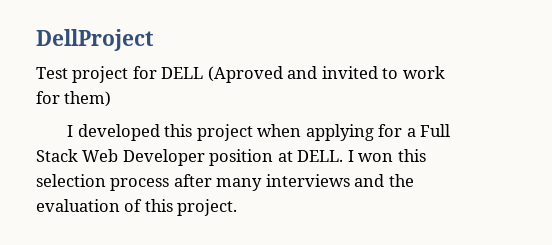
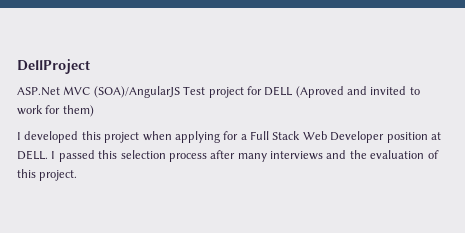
(154, 40) none -> [17,86,180,98] ASP.Net MVC (SOA)/AngularJS
[358,153,394,162] won -> [58,150,95,162] passed

